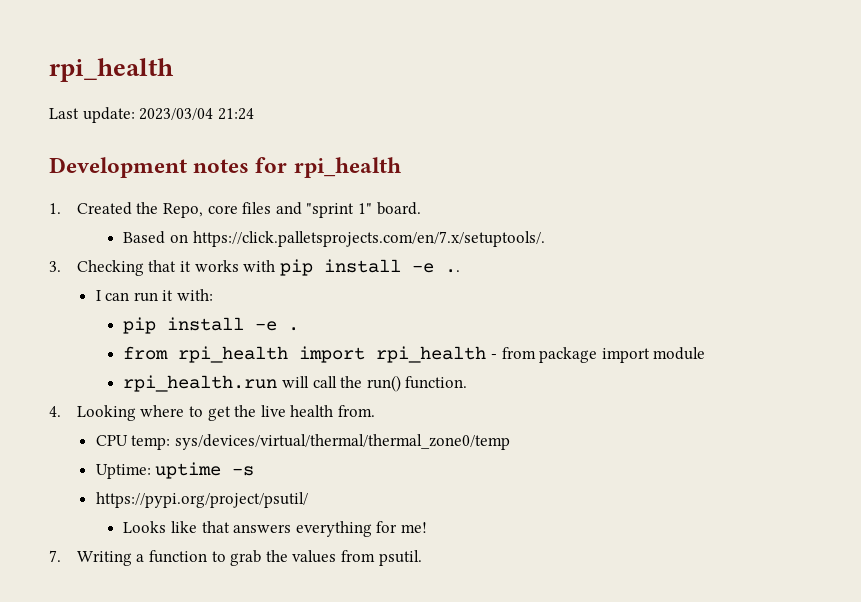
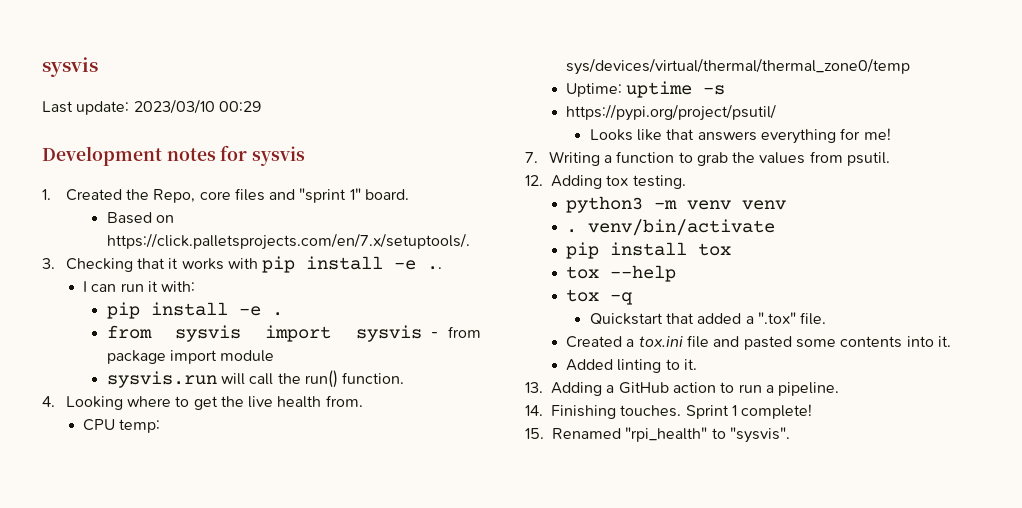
[49,58,174,82] rpi_health -> [42,57,98,77] sysvis
[139,108,254,120] 2023/03/04 21:24 -> [133,99,261,114] 2023/03/10 00:29
[293,157,402,178] rpi_health -> [252,146,306,166] sysvis
[178,346,487,363] rpi_health import rpi_health -> [175,325,422,342] sysvis import sysvis
[123,375,278,392] rpi_health.run -> [106,371,217,388] sysvis.run
(422, 558) none -> [525,175,686,189] [566,196,787,213] [566,219,776,236] [566,242,732,259] [566,265,677,282] [566,289,634,305] [589,312,827,325] [566,335,952,350] [566,359,698,373] [525,382,840,396] [525,404,813,419] [525,427,790,443] // 12. Adding tox testing. // python3 -m venv venv // . venv/bin/activate // pip install tox // tox --help // tox -q // Quickstart that added a ".tox" file. // Created a tox.ini file and pasted some contents into it. // Added linting to it. // 13. Adding a GitHub action to run a pipeline. // 14. Finishing touches. Sprint 1 complete! // 15. Renamed "rpi_health" to "sysvis".

